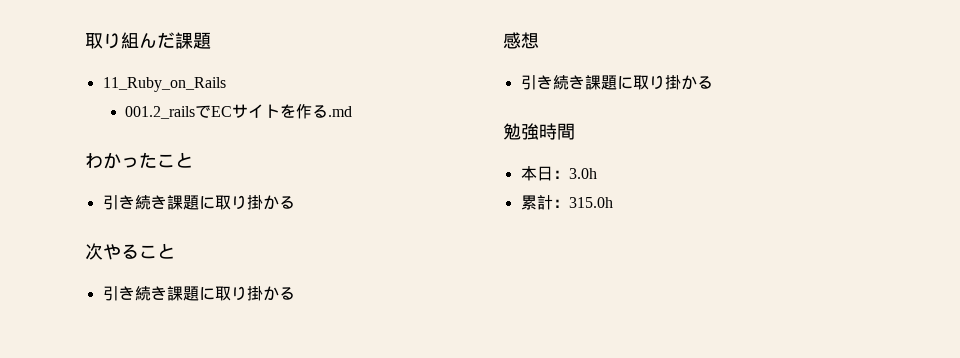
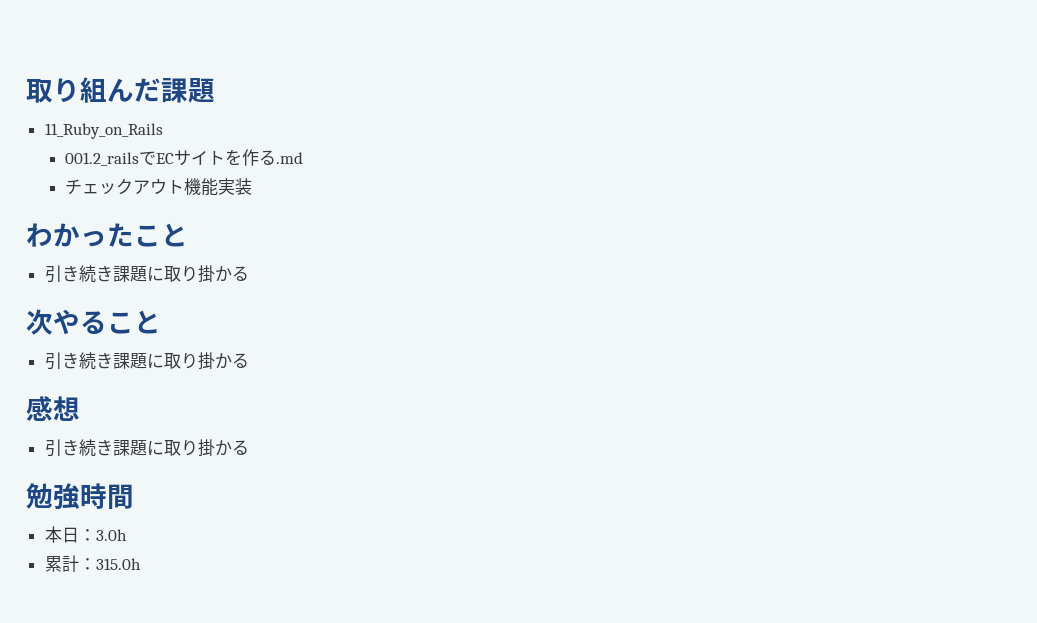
(353, 111) none -> [65,178,253,196] // チェックアウト機能実装

